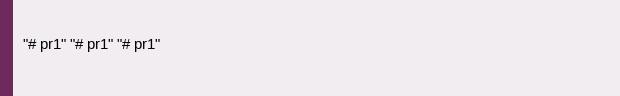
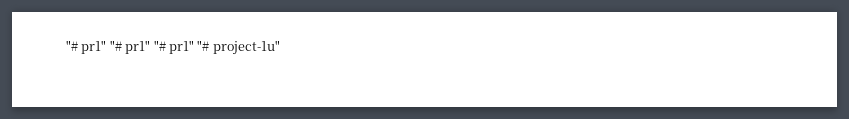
(161, 45) none -> [197,40,280,55] "# project-1u"

